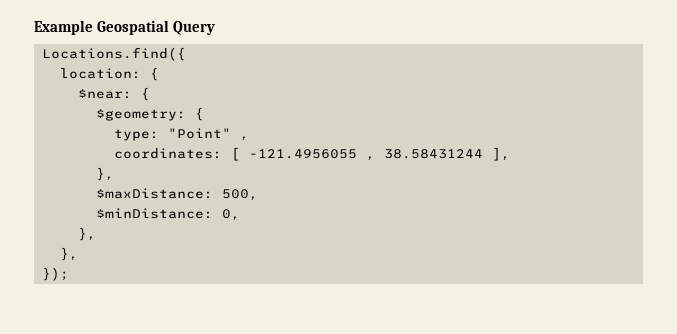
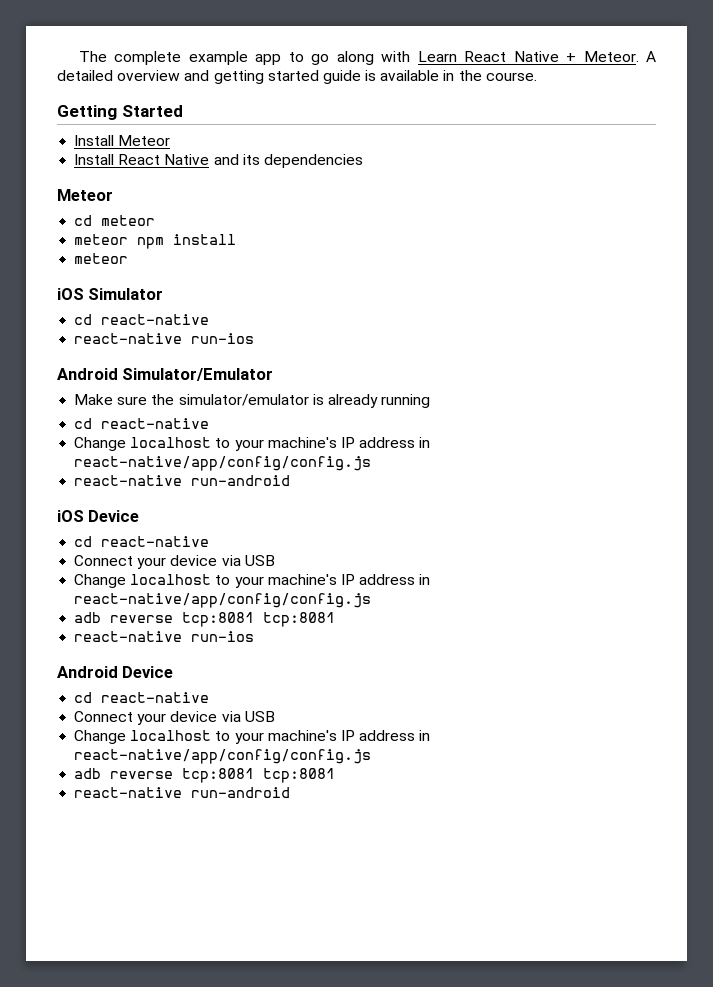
[34,20,216,35] [41,47,186,61] [59,67,159,81] [77,87,150,101] [95,107,204,121] [113,128,249,141] [113,147,510,161] [95,167,114,181] [95,188,258,201] [95,208,240,221] [77,227,96,241] [59,247,78,261] [41,267,69,281] Example Geospatial Query // Locations.find({ // location: { // $near: { // $geometry: { // type: "Point" , // coordinates: [ -121.4956055 , 38.58431244 ], // }, // $maxDistance: 500, // $minDistance: 0, // }, // }, // }); -> [78,51,656,65] [57,70,537,84] [57,105,183,120] [74,135,171,146] [74,154,363,168] [57,189,113,201] [74,215,156,226] [74,234,237,249] [74,253,129,264] [57,288,164,300] [74,314,210,325] [74,333,255,344] [57,368,274,381] [74,394,431,408] [74,418,210,429] [74,437,431,451] [74,456,372,471] [74,475,291,486] [57,510,140,522] [74,536,210,547] [74,555,275,569] [74,574,431,588] [74,593,372,608] [74,612,336,627] [74,631,255,642] [57,666,174,678] [74,692,210,703] [74,711,275,725] [74,730,431,744] [74,749,372,764] [74,768,336,783] [74,787,291,798] The complete example app to go along with Learn React Native + Meteor. A detailed overview and getting started guide is available in the course. // Getting Started // Install Meteor // Install React Native and its dependencies // Meteor // cd meteor // meteor npm install // meteor // iOS Simulator // cd react-native // react-native run-ios // Android Simulator/Emulator // Make sure the simulator/emulator is already running // cd react-native // Change localhost to your machine's IP address in react-native/app/config/config.js // react-native run-android // iOS Device // cd react-native // Connect your device via USB // Change localhost to your machine's IP address in react-native/app/config/config.js // adb reverse tcp:8081 tcp:8081 // react-native run-ios // Android Device // cd react-native // Connect your device via USB // Change localhost to your machine's IP address in react-native/app/config/config.js // adb reverse tcp:8081 tcp:8081 // react-native run-android

